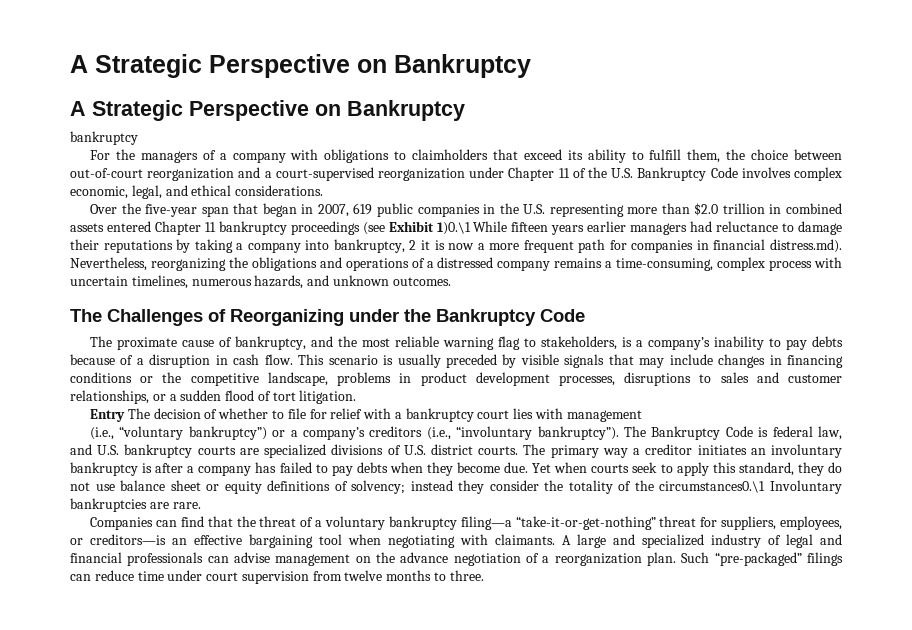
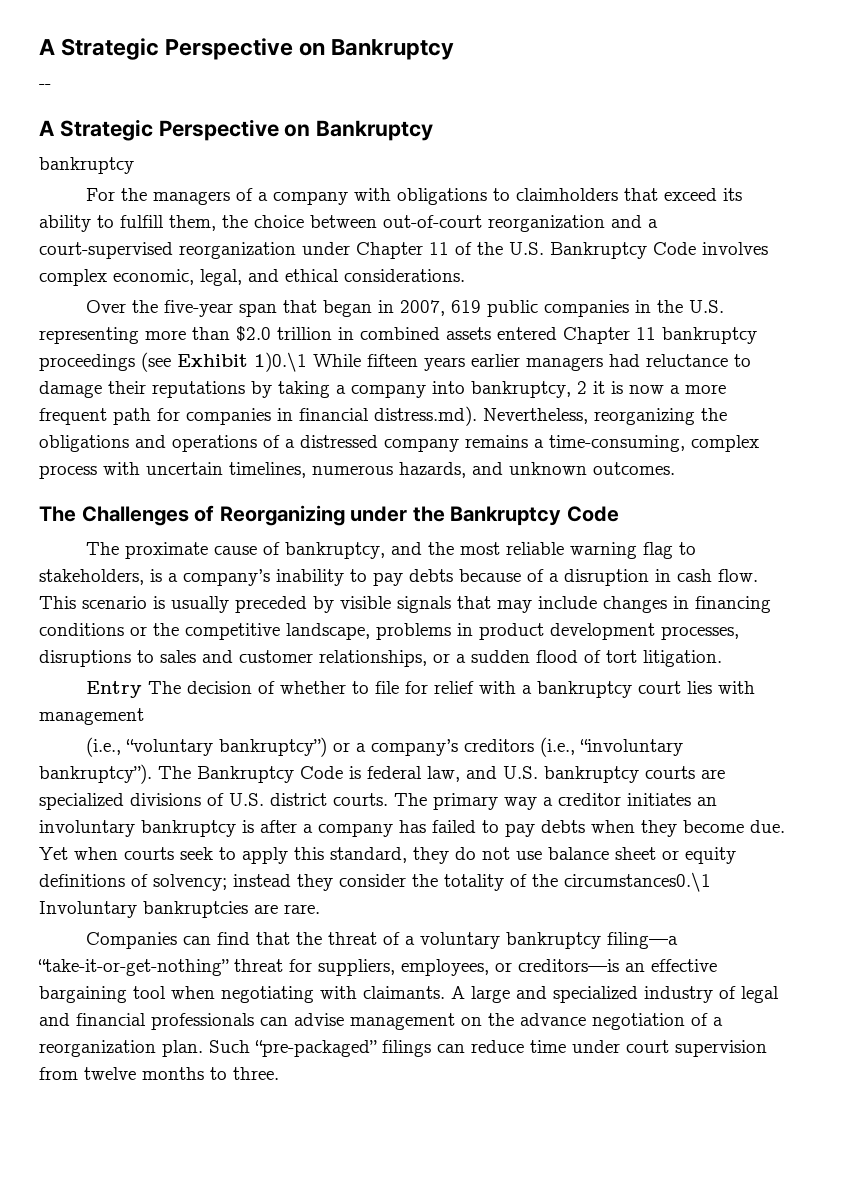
[70,54,531,78] A Strategic Perspective on Bankruptcy -> [39,38,455,60] [39,84,51,89] A Strategic Perspective on Bankruptcy // --

